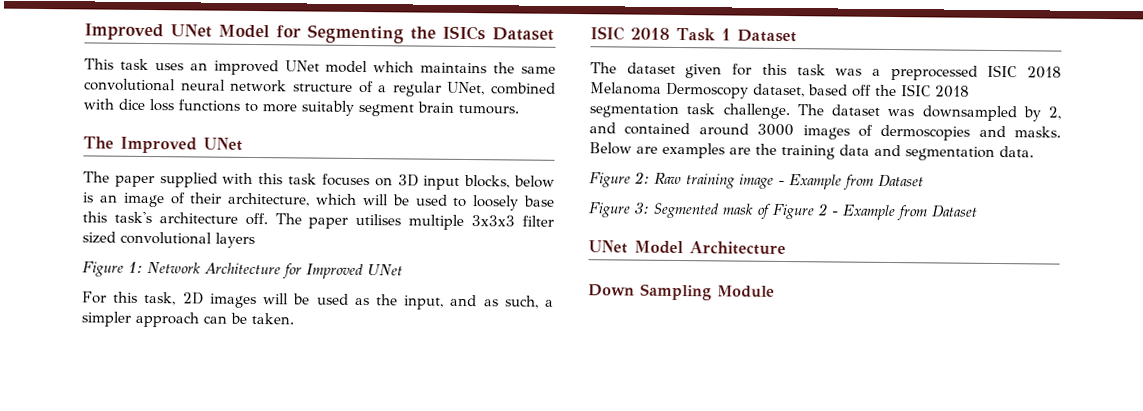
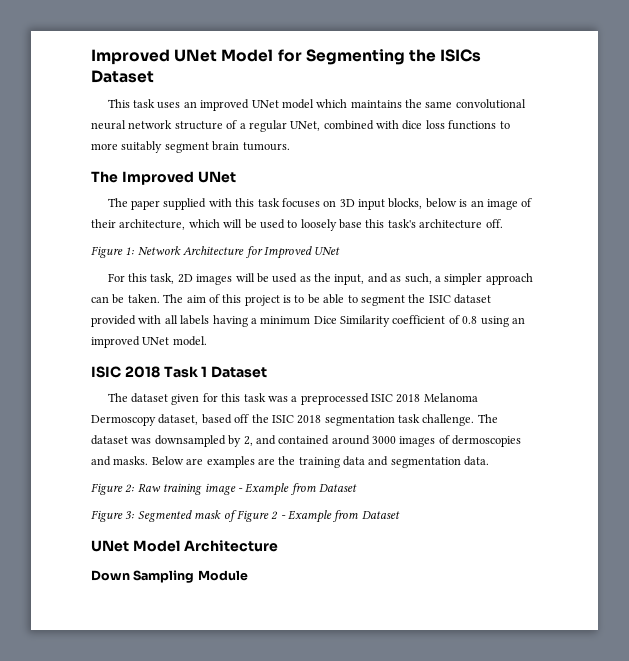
[274,213,555,230] [82,231,255,249] The paper utilises multiple 3x3x3 filter sized convolutional layers -> (503, 223) none
(294, 318) none -> [163,294,491,306] [91,315,525,327] [91,336,207,348] The aim of this project is to be able to segment the ISIC dataset provided with all labels having a minimum Dice Similarity coefficient of 0.8 using an improved UNet model.

